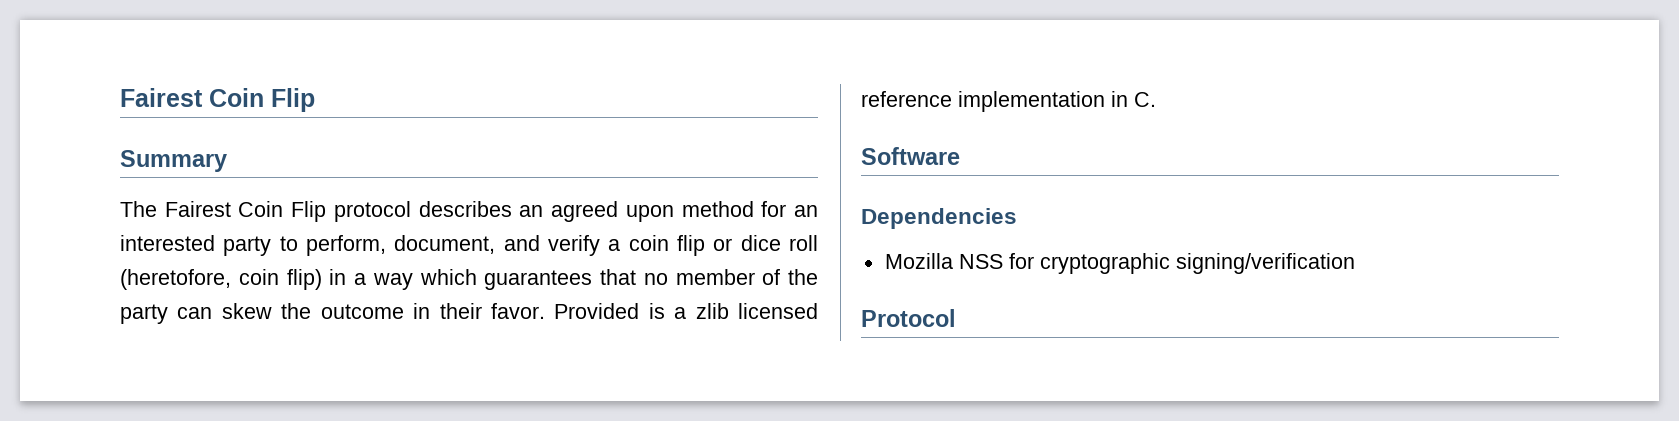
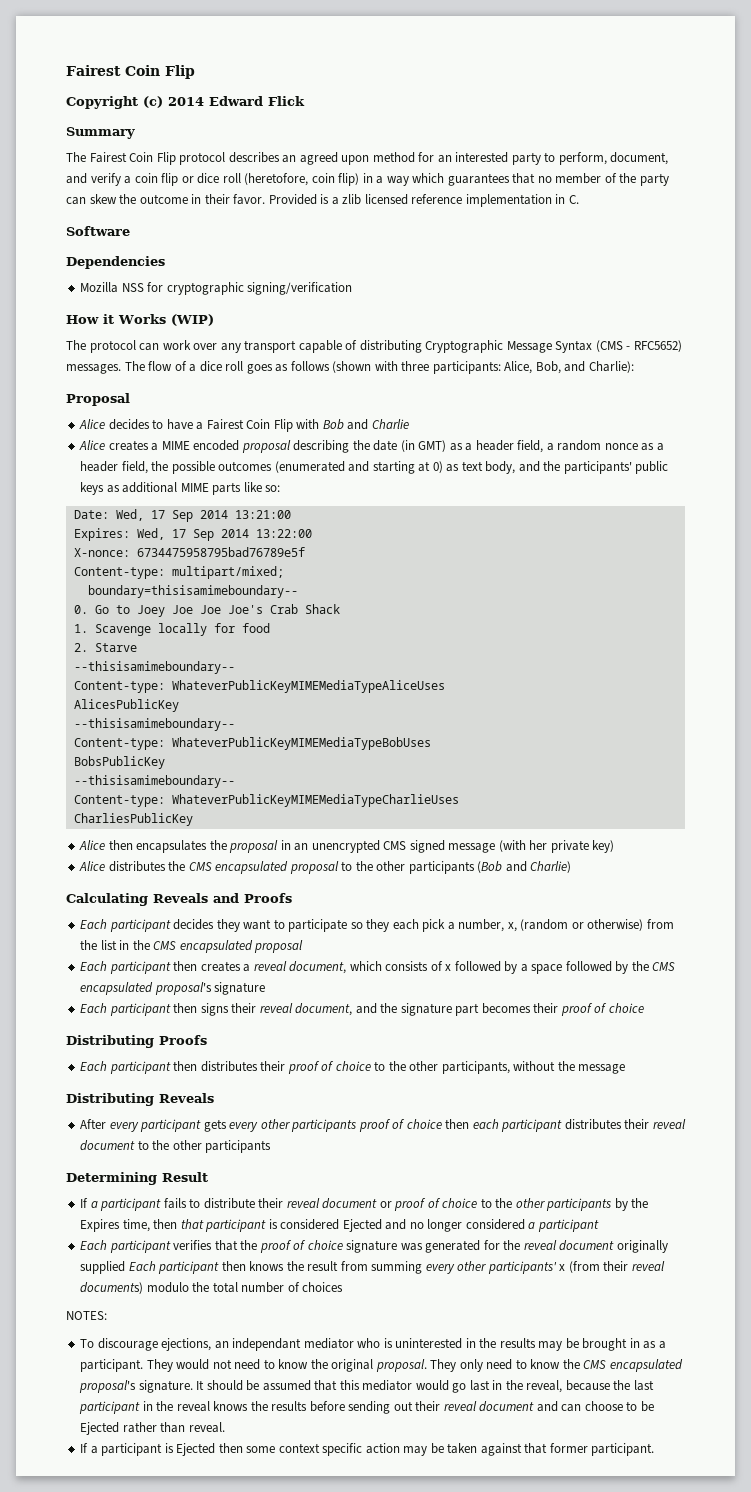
[120,88,315,112] Fairest Coin Flip -> [66,65,195,79] [66,96,305,109] Fairest Coin Flip // Copyright (c) 2014 Edward Flick
[861,309,956,327] Protocol -> [66,314,214,326] [66,340,682,353] [66,361,634,374] [66,393,130,406] [79,419,409,432] [79,440,664,453] [80,461,669,474] [80,482,281,495] [73,509,291,522] [73,528,312,541] [73,547,305,557] [73,566,284,579] [87,585,298,598] [73,604,340,617] [73,623,270,636] [73,643,137,652] [73,661,235,674] [73,680,445,693] [73,699,179,712] [73,718,235,731] [73,737,431,750] [73,756,165,769] [73,775,235,788] [73,794,459,807] [73,813,193,826] [79,840,615,853] [79,861,572,874] [66,893,292,906] [80,919,674,932] [80,940,304,953] [80,961,676,974] [80,982,266,995] [80,1003,644,1016] [66,1035,207,1048] [80,1061,626,1074] [66,1093,214,1106] [80,1119,686,1132] [80,1140,272,1153] [66,1172,208,1185] [80,1198,649,1211] [80,1219,599,1232] [80,1240,668,1253] [80,1261,665,1274] [80,1282,344,1294] [66,1311,107,1320] [80,1338,666,1351] [80,1359,683,1372] [79,1380,654,1393] [79,1401,654,1414] [80,1422,225,1435] [80,1443,655,1456] How it Works (WIP) // The protocol can work over any transport capable of distributing Cryptographic Message Syntax (CMS - RFC5652) messages. The flow of a dice roll goes as follows (shown with three participants: Alice, Bob, and Charlie): // Proposal // Alice decides to have a Fairest Coin Flip with Bob and Charlie // Alice creates a MIME encoded proposal describing the date (in GMT) as a header field, a random nonce as a header field, the possible outcomes (enumerated and starting at 0) as text body, and the participants' public keys as additional MIME parts like so: // Date: Wed, 17 Sep 2014 13:21:00 // Expires: Wed, 17 Sep 2014 13:22:00 // X-nonce: 6734475958795bad76789e5f // Content-type: multipart/mixed; // boundary=thisisamimeboundary-- // 0. Go to Joey Joe Joe Joe's Crab Shack // 1. Scavenge locally for food // 2. Starve // --thisisamimeboundary-- // Content-type: WhateverPublicKeyMIMEMediaTypeAliceUses // AlicesPublicKey // --thisisamimeboundary-- // Content-type: WhateverPublicKeyMIMEMediaTypeBobUses // BobsPublicKey // --thisisamimeboundary-- // Content-type: WhateverPublicKeyMIMEMediaTypeCharlieUses // CharliesPublicKey // Alice then encapsulates the proposal in an unencrypted CMS signed message (with her private key) // Alice distributes the CMS encapsulated proposal to the other participants (Bob and Charlie) // Calculating Reveals and Proofs // Each participant decides they want to participate so they each pick a number, x, (random or otherwise) from the list in the CMS encapsulated proposal // Each participant then creates a reveal document, which consists of x followed by a space followed by the CMS encapsulated proposal's signature // Each participant then signs their reveal document, and the signature part becomes their proof of choice // Distributing Proofs // Each participant then distributes their proof of choice to the other participants, without the message // Distributing Reveals // After every participant gets every other participants proof of choice then each participant distributes their reveal document to the other participants // Determining Result // If a participant fails to distribute their reveal document or proof of choice to the other participants by the Expires time, then that participant is considered Ejected and no longer considered a participant // Each participant verifies that the proof of choice signature was generated for the reveal document originally supplied Each participant then knows the result from summing every other participants' x (from their reveal documents) modulo the total number of choices // NOTES: // To discourage ejections, an independant mediator who is uninterested in the results may be brought in as a participant. They would not need to know the original proposal. They only need to know the CMS encapsulated proposal's signature. It should be assumed that this mediator would go last in the reveal, because the last participant in the reveal knows the results before sending out their reveal document and can choose to be Ejected rather than reveal. // If a participant is Ejected then some context specific action may be taken against that former participant.

